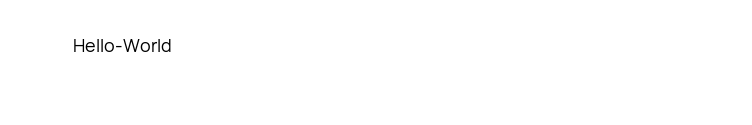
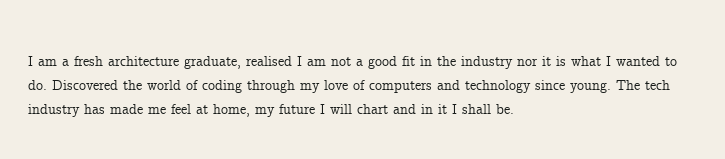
[73,39,172,52] Hello-World -> [28,56,677,69] [28,80,670,93] [28,104,514,117] I am a fresh architecture graduate, realised I am not a good fit in the industry nor it is what I wanted to do. Discovered the world of coding through my love of computers and technology since young. The tech industry has made me feel at home, my future I will chart and in it I shall be.

